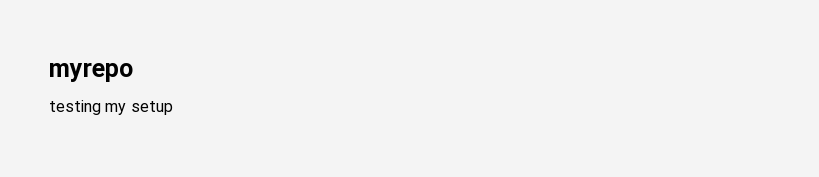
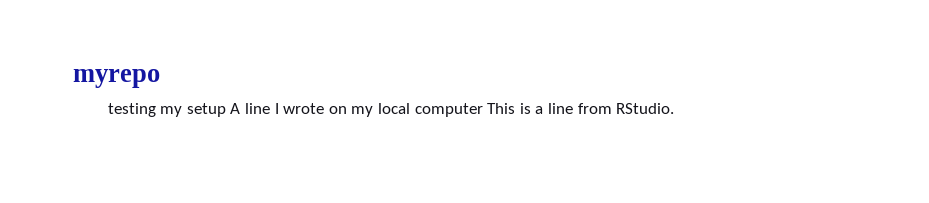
(173, 108) none -> [230,103,675,117] A line I wrote on my local computer This is a line from RStudio.

